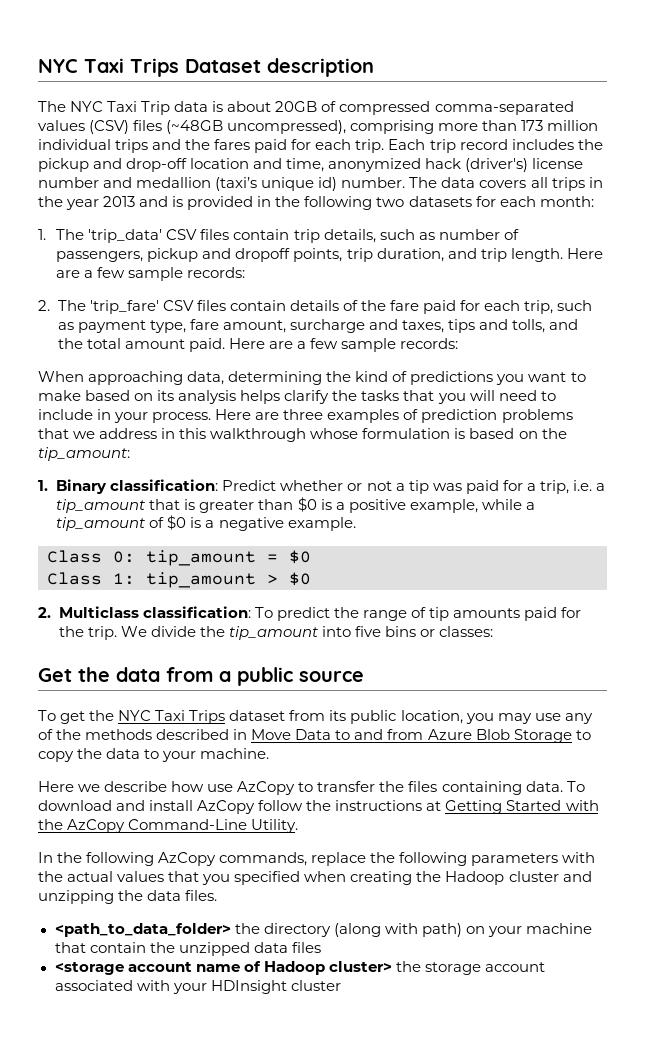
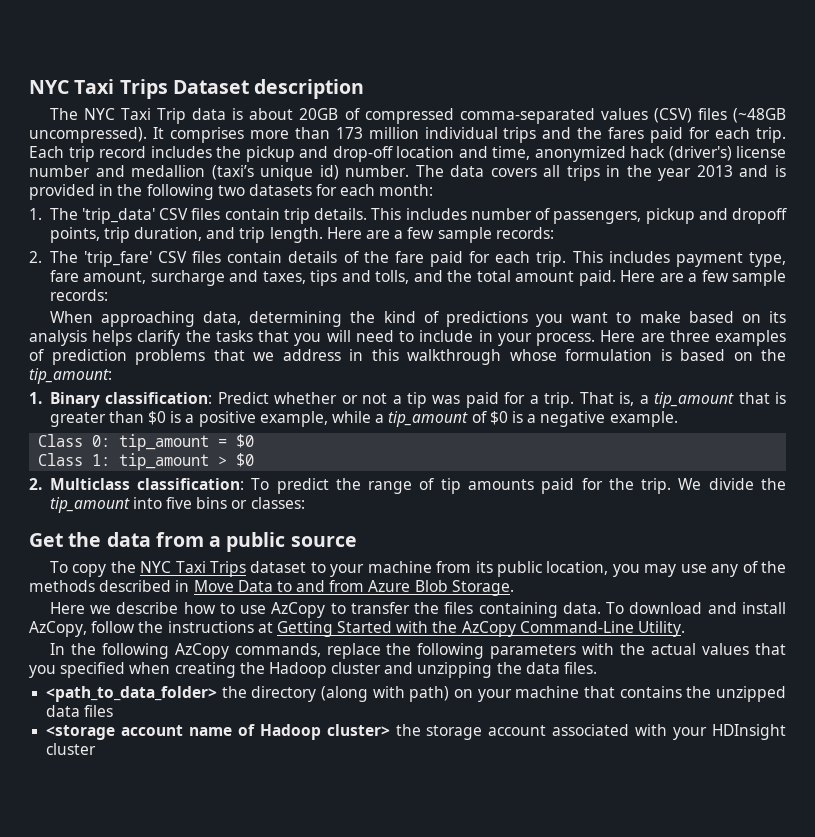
[227,120,435,134] uncompressed), comprising -> [29,127,244,143] uncompressed). It comprises
[323,229,435,243] details, such as -> [314,208,467,220] details. This includes
[524,300,593,314] [57,322,74,330] trip, such as -> [536,251,670,267] trip. This includes
[539,480,592,494] trip, i.e. -> [544,392,635,408] trip. That is,
[60,711,86,724] get -> [72,564,107,577] copy
(286, 715) none -> [310,561,432,577] to your machine
[513,729,591,743] [38,748,270,762] Storage to copy the data to your machine. -> [451,580,514,596] Storage.
(205, 786) none -> [219,603,235,614] to
[197,800,256,814] AzCopy -> [29,621,87,637] AzCopy,
[89,942,146,953] contain -> [619,686,682,698] contains

